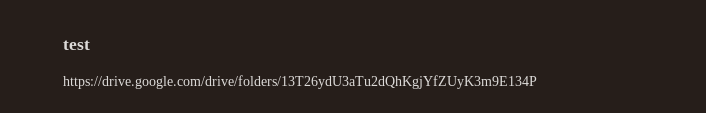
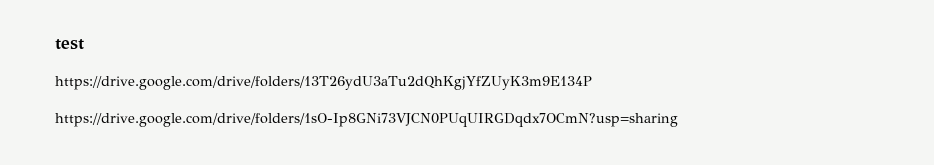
(537, 82) none -> [55,113,678,127] // https://drive.google.com/drive/folders/1sO-Ip8GNi73VJCN0PUqUIRGDqdx7OCmN?usp=sharing

